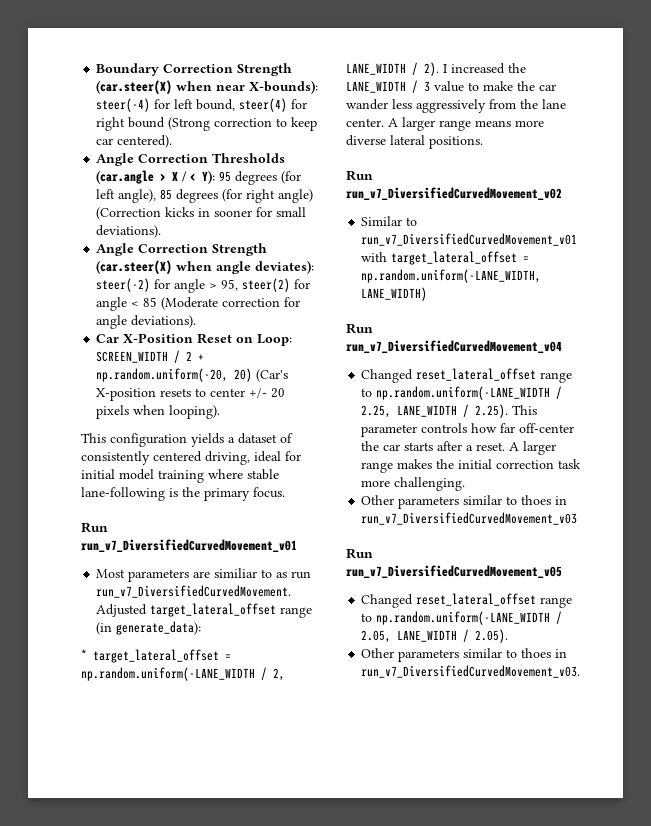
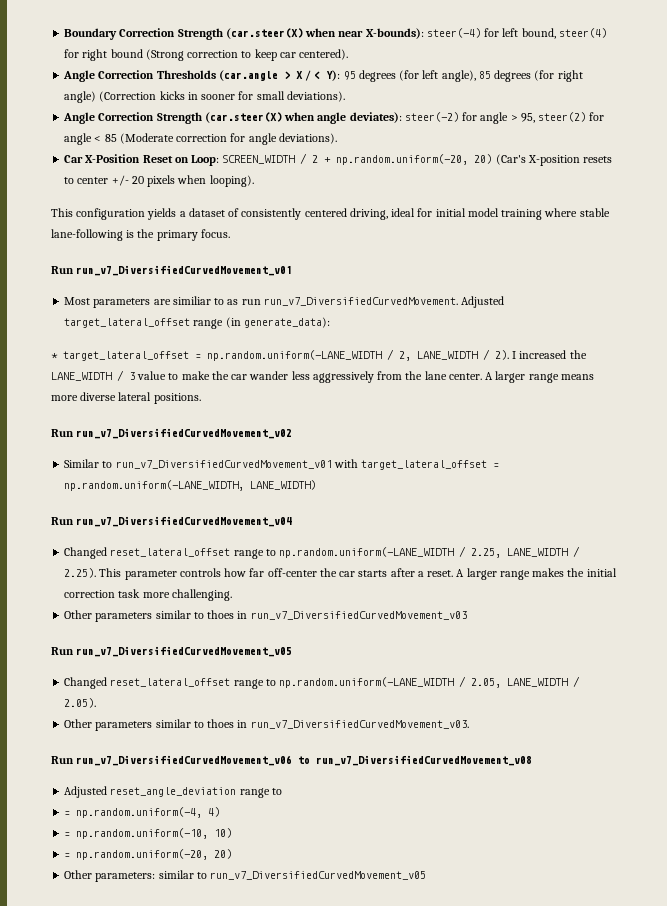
(581, 671) none -> [51,755,533,766] [64,786,282,798] [64,807,221,818] [64,828,233,839] [64,849,233,860] [64,870,427,882] // Run run_v7_DiversifiedCurvedMovement_v06 to run_v7_DiversifiedCurvedMovement_v08 // Adjusted reset_angle_deviation range to // = np.random.uniform(-4, 4) // = np.random.uniform(-10, 10) // = np.random.uniform(-20, 20) // Other parameters: similar to run_v7_DiversifiedCurvedMovement_v05

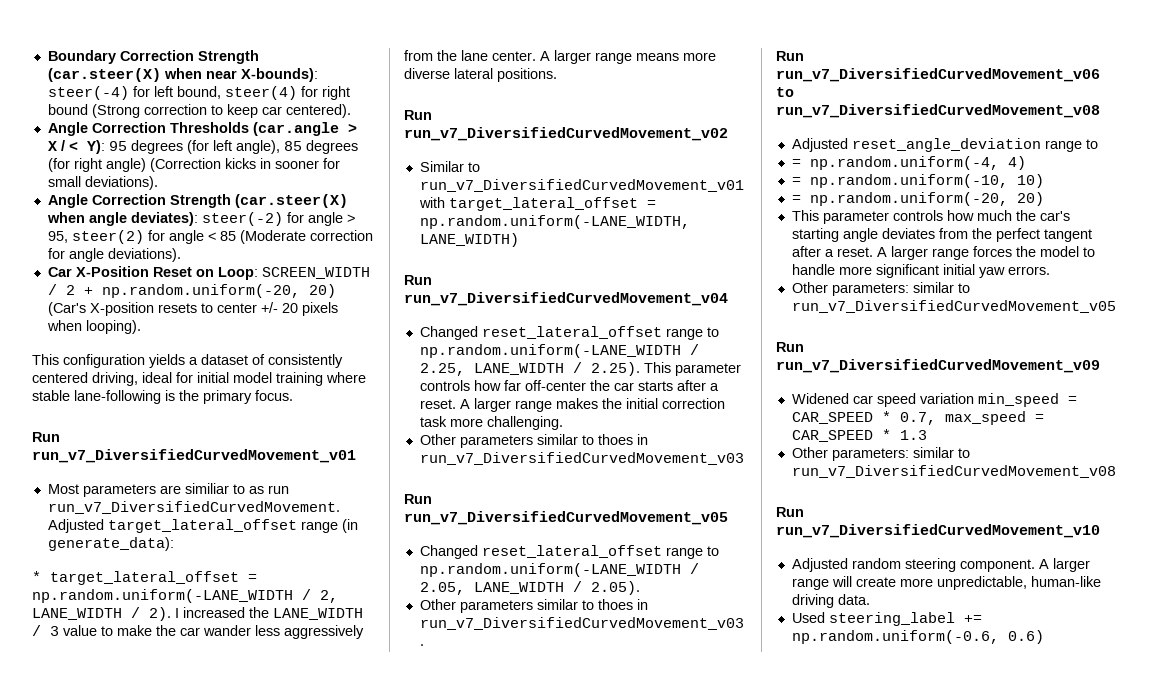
(233, 854) none -> [791,210,1070,224] [791,228,1092,242] [791,246,1095,260] [791,264,1050,278] // This parameter controls how much the car's starting angle deviates from the perfect tangent after a reset. A larger range forces the model to handle more significant initial yaw errors.
(427, 875) none -> [776,342,804,352] [776,359,1100,373] [791,393,1077,407] [791,411,1044,425] [791,429,927,442] [791,447,970,461] [791,465,1116,478] [776,507,804,517] [776,524,1100,538] [791,558,1090,572] [791,576,1101,590] [791,594,870,608] [791,612,982,626] [791,630,1044,644] // Run run_v7_DiversifiedCurvedMovement_v09 // Widened car speed variation min_speed = CAR_SPEED * 0.7, max_speed = CAR_SPEED * 1.3 // Other parameters: similar to run_v7_DiversifiedCurvedMovement_v08 // Run run_v7_DiversifiedCurvedMovement_v10 // Adjusted random steering component. A larger range will create more unpredictable, human-like driving data. // Used steering_label += np.random.uniform(-0.6, 0.6)

